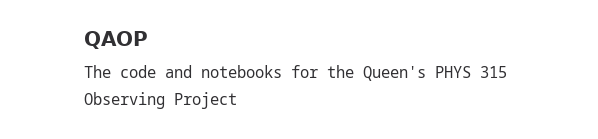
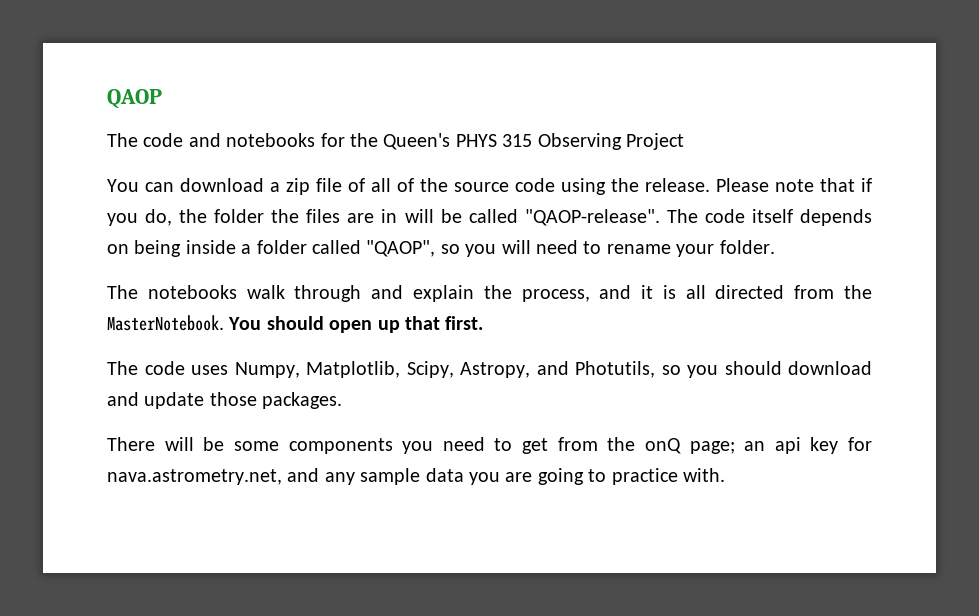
(237, 100) none -> [107,178,872,195] [107,209,873,226] [107,240,775,257] [107,285,873,302] [107,315,484,333] [107,361,872,378] [107,392,343,409] [107,437,872,454] [107,468,725,485] // You can download a zip file of all of the source code using the release. Please note that if you do, the folder the files are in will be called "QAOP-release". The code itself depends on being inside a folder called "QAOP", so you will need to rename your folder. // The notebooks walk through and explain the process, and it is all directed from the MasterNotebook. You should open up that first. // The code uses Numpy, Matplotlib, Scipy, Astropy, and Photutils, so you should download and update those packages. // There will be some components you need to get from the onQ page; an api key for nava.astrometry.net, and any sample data you are going to practice with.

